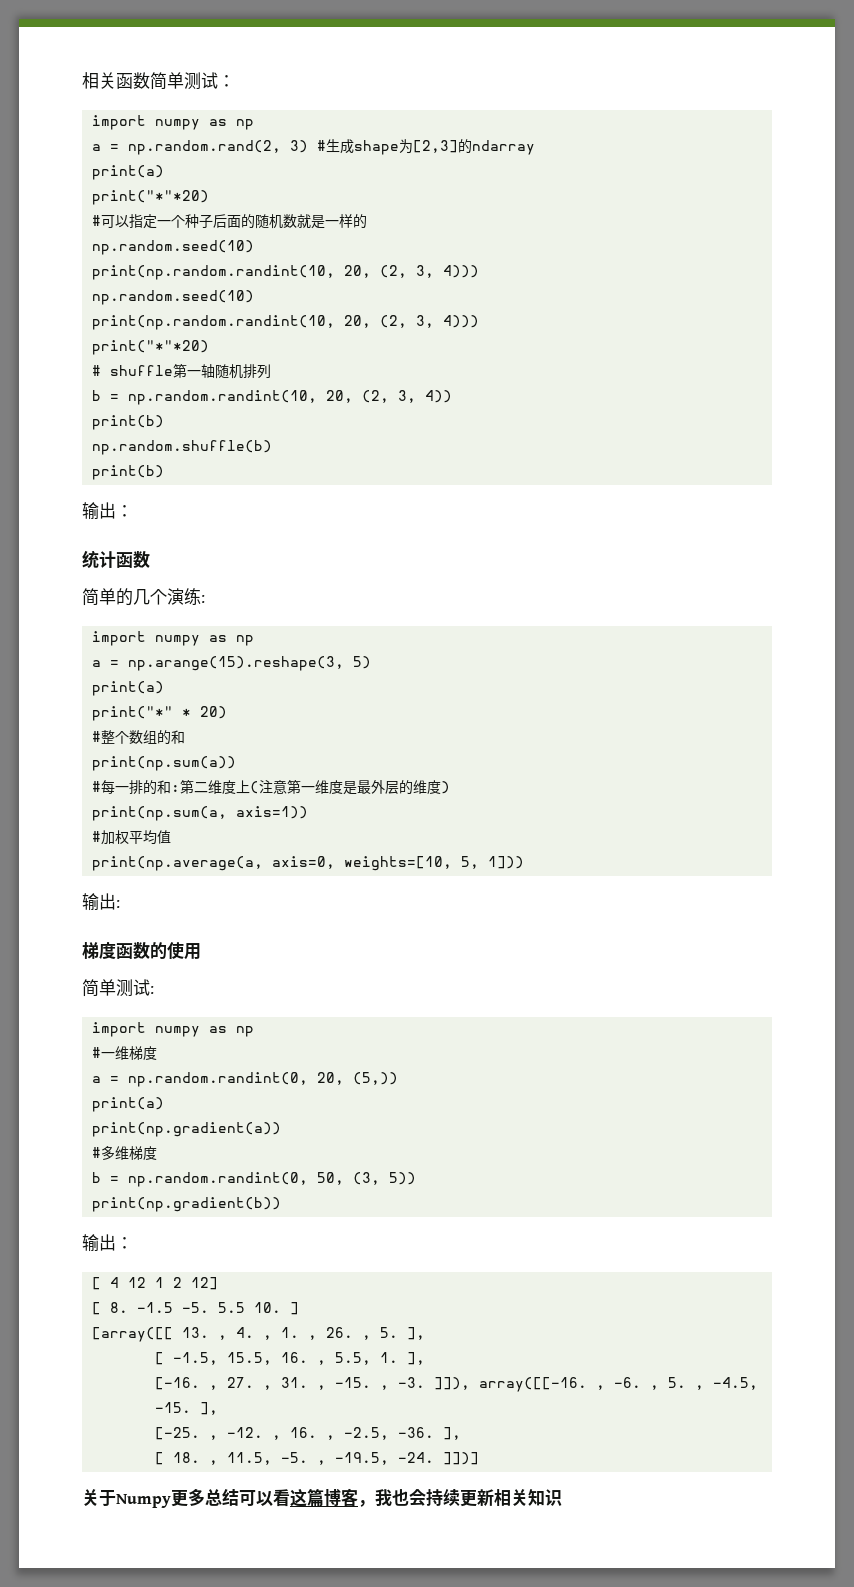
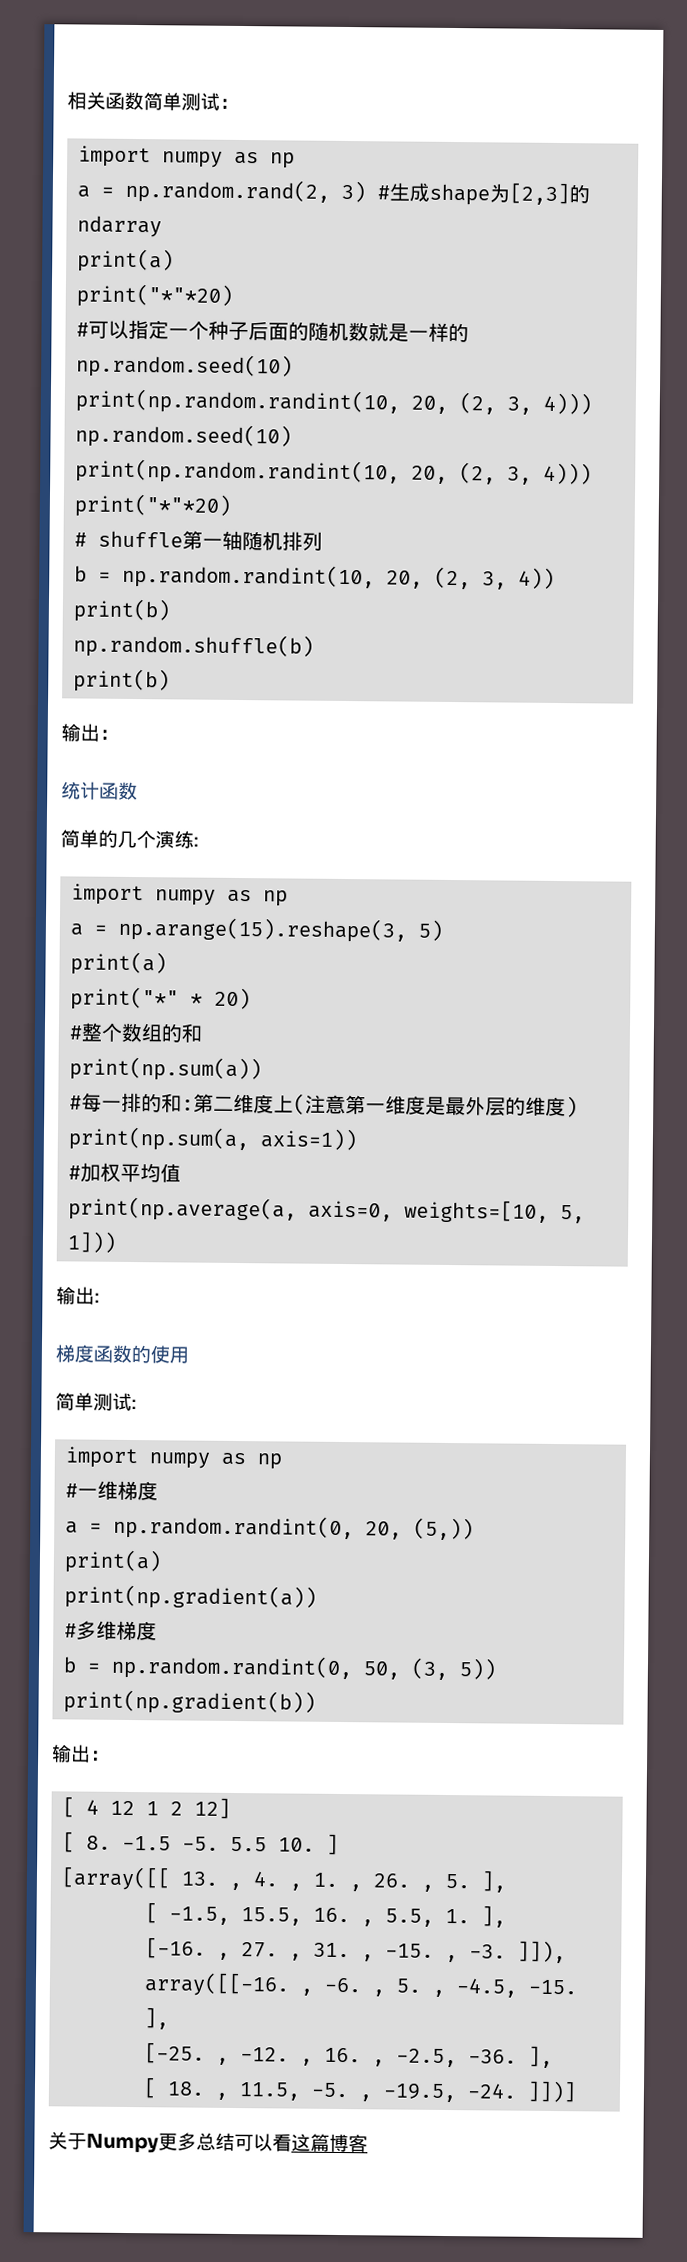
[358,1489,562,1507] ，我也会持续更新相关知识 -> (368, 2143) none

